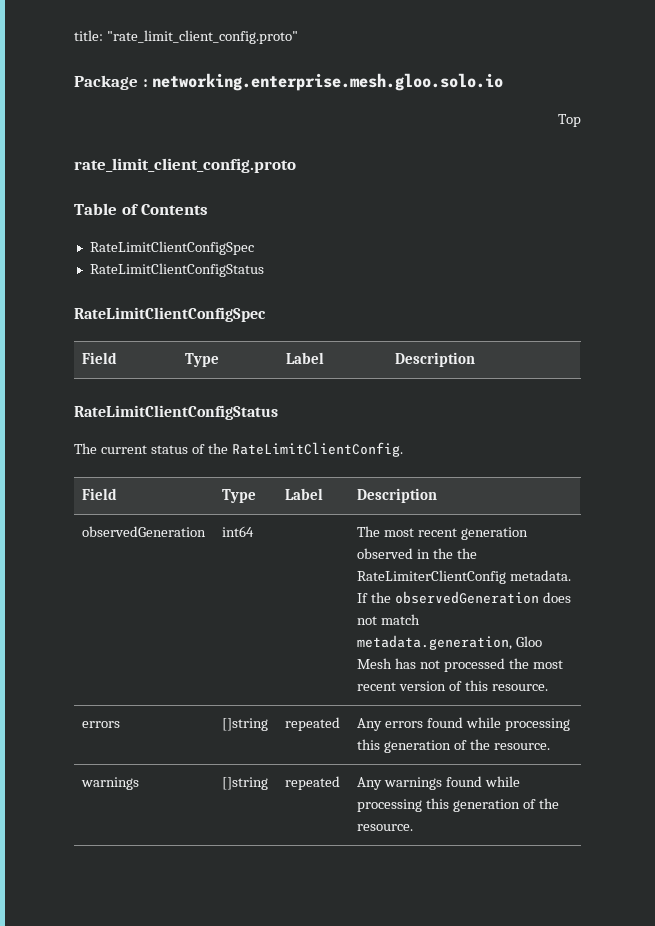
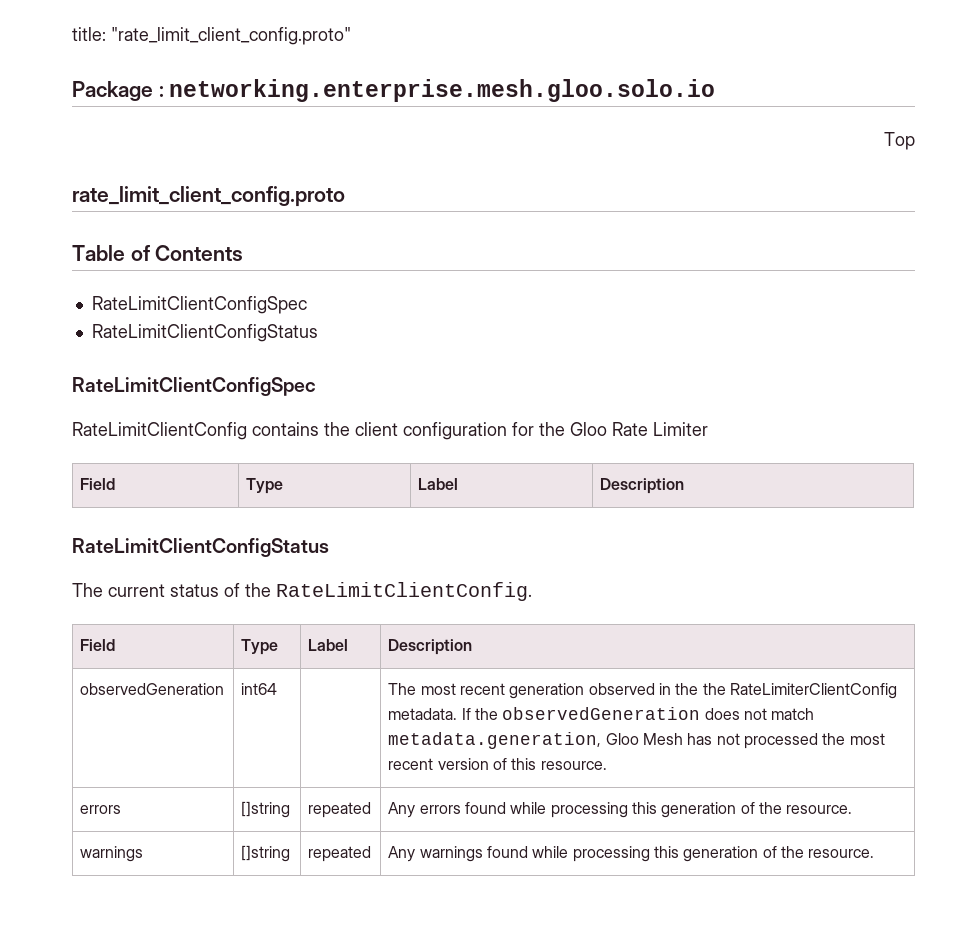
(266, 314) none -> [72,422,708,440] // RateLimitClientConfig contains the client configuration for the Gloo Rate Limiter

